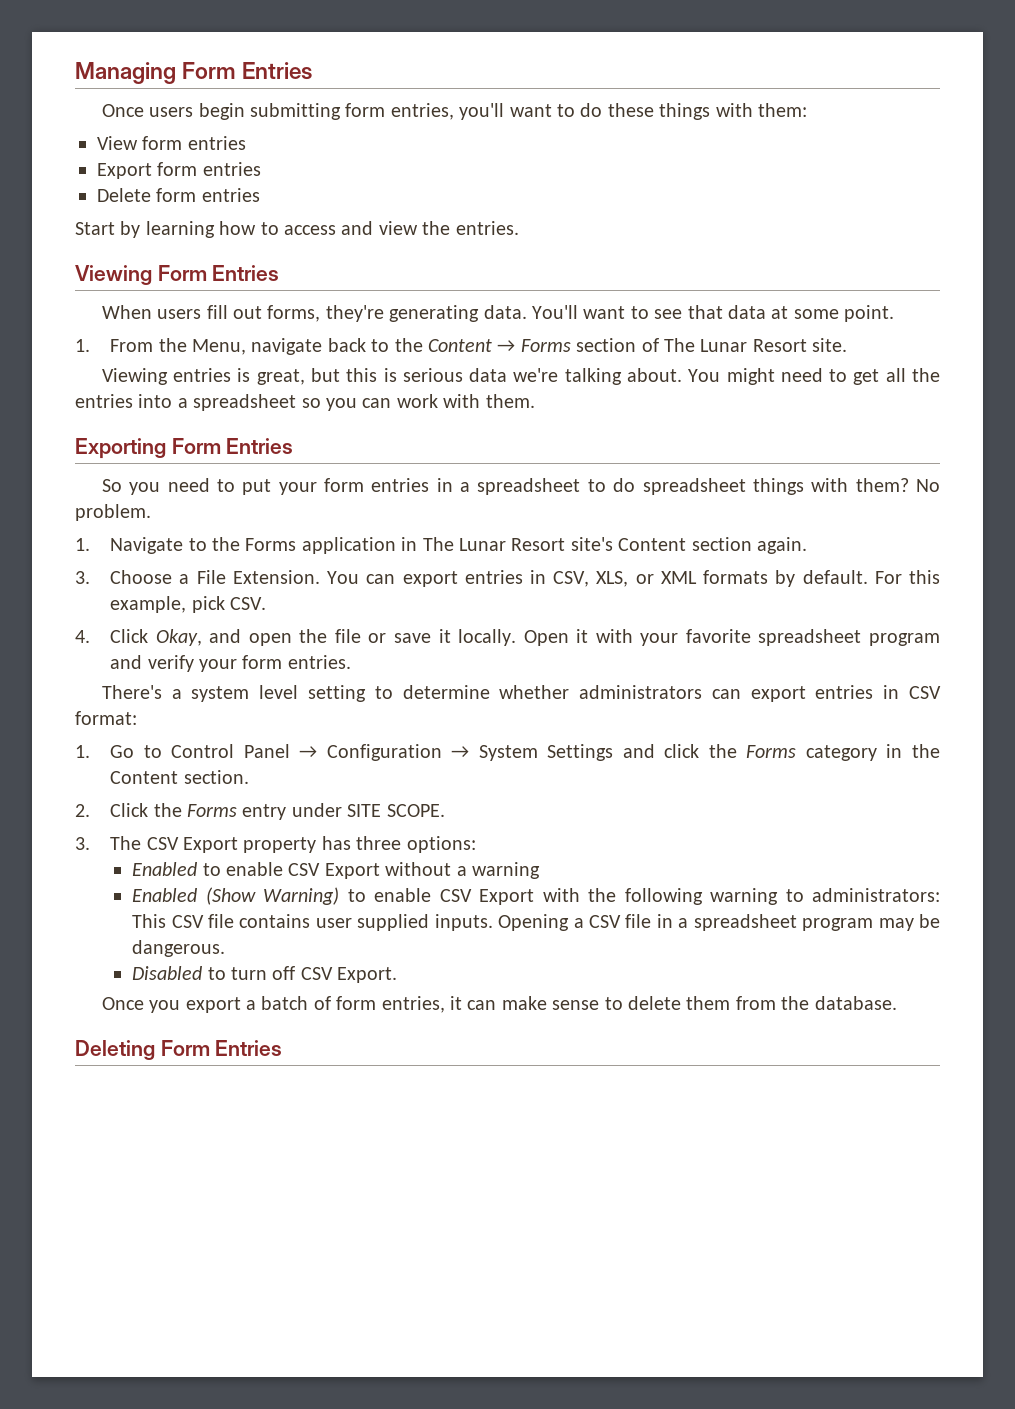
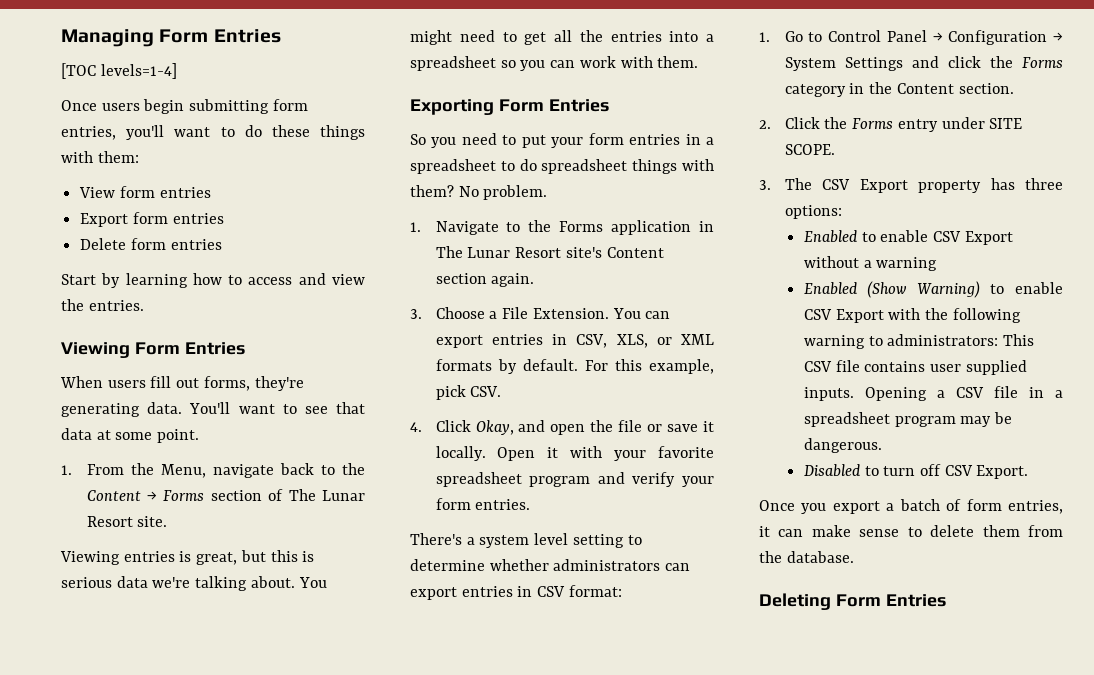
(313, 71) none -> [61,63,177,79] // [TOC levels=1-4]

